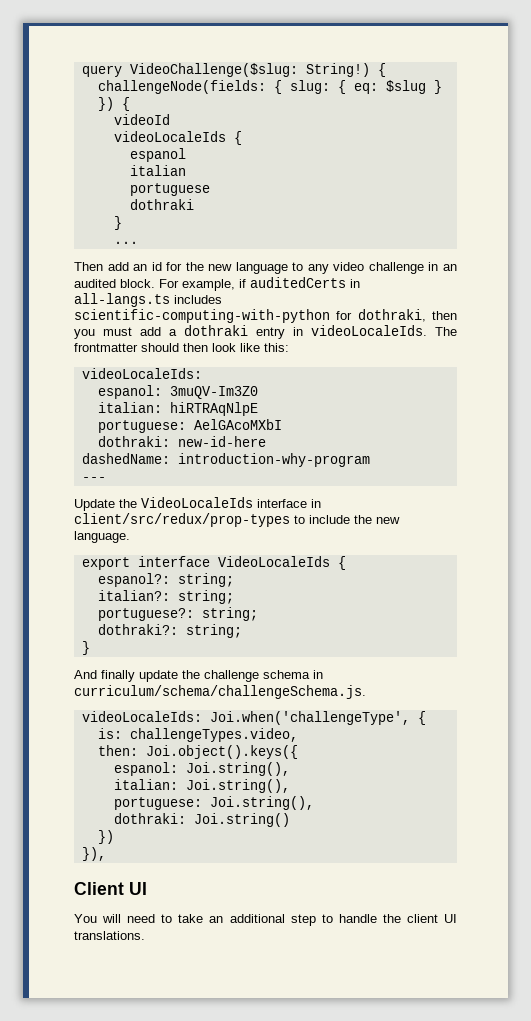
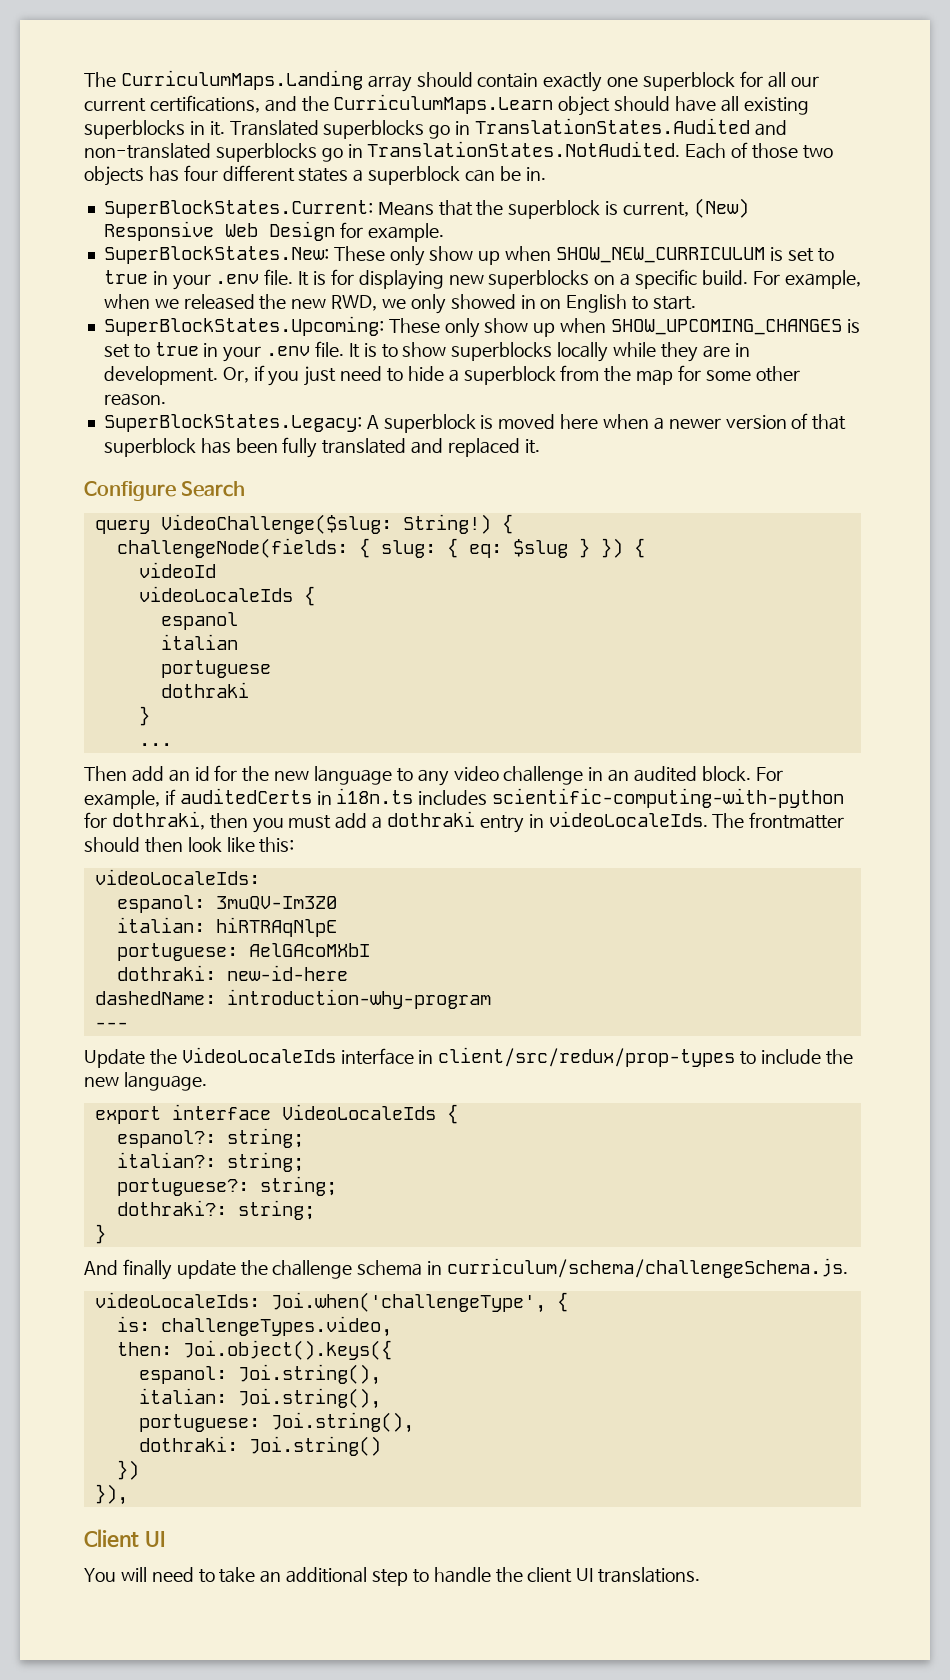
(81, 71) none -> [84,70,819,92] [84,94,809,116] [84,118,787,139] [84,141,833,162] [84,165,546,186] [103,198,749,219] [103,221,444,242] [103,246,834,266] [103,269,861,290] [103,294,696,314] [103,316,860,338] [103,341,750,362] [103,365,800,386] [103,393,166,406] [103,413,847,433] [103,437,540,458] [84,481,246,501] The CurriculumMaps.Landing array should contain exactly one superblock for all our current certifications, and the CurriculumMaps.Learn object should have all existing superblocks in it. Translated superblocks go in TranslationStates.Audited and non-translated superblocks go in TranslationStates.NotAudited. Each of those two objects has four different states a superblock can be in. // SuperBlockStates.Current: Means that the superblock is current, (New) Responsive Web Design for example. // SuperBlockStates.New: These only show up when SHOW_NEW_CURRICULUM is set to true in your .env file. It is for displaying new superblocks on a specific build. For example, when we released the new RWD, we only showed in on English to start. // SuperBlockStates.Upcoming: These only show up when SHOW_UPCOMING_CHANGES is set to true in your .env file. It is to show superblocks locally while they are in development. Or, if you just need to hide a superblock from the map for some other reason. // SuperBlockStates.Legacy: A superblock is moved here when a newer version of that superblock has been fully translated and replaced it. // Configure Search //
[74,293,170,307] all-langs.ts -> [336,788,414,804] i18n.ts

